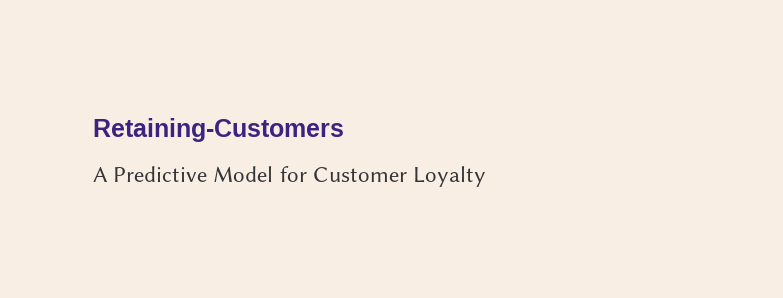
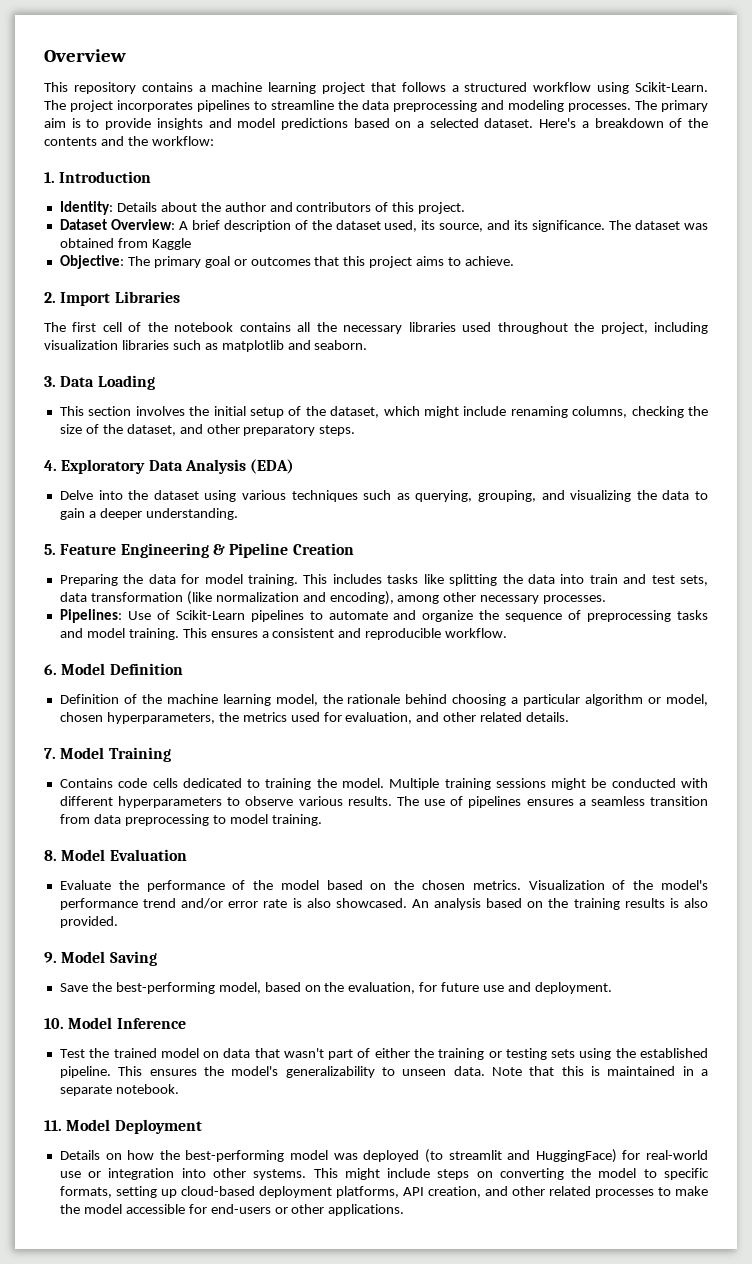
[93,118,344,142] [93,166,487,187] Retaining-Customers // A Predictive Model for Customer Loyalty -> [44,49,126,62] [44,82,708,94] [44,100,708,112] [44,118,709,130] [44,136,214,146] [44,171,152,183] [59,201,466,215] [59,219,708,232] [59,238,191,250] [59,255,515,269] [44,291,180,306] [44,322,708,334] [44,340,368,352] [44,375,155,390] [59,406,708,418] [59,424,356,436] [44,459,295,474] [59,490,709,502] [59,508,238,520] [44,543,354,558] [59,574,708,586] [59,591,607,605] [59,609,708,623] [59,628,508,640] [44,663,183,675] [59,694,708,706] [59,712,570,724] [44,747,171,762] [59,778,708,790] [59,796,708,808] [59,814,322,826] [44,849,187,861] [59,880,708,892] [59,898,708,910] [59,916,118,928] [44,951,157,966] [59,982,612,994] [44,1017,186,1029] [59,1048,709,1060] [59,1066,708,1078] [59,1084,179,1096] [44,1119,202,1134] [59,1149,708,1163] [59,1168,709,1180] [59,1186,708,1198] [59,1204,405,1216] Overview // This repository contains a machine learning project that follows a structured workflow using Scikit-Learn. The project incorporates pipelines to streamline the data preprocessing and modeling processes. The primary aim is to provide insights and model predictions based on a selected dataset. Here's a breakdown of the contents and the workflow: // 1. Introduction // Identity: Details about the author and contributors of this project. // Dataset Overview: A brief description of the dataset used, its source, and its significance. The dataset was obtained from Kaggle // Objective: The primary goal or outcomes that this project aims to achieve. // 2. Import Libraries // The first cell of the notebook contains all the necessary libraries used throughout the project, including visualization libraries such as matplotlib and seaborn. // 3. Data Loading // This section involves the initial setup of the dataset, which might include renaming columns, checking the size of the dataset, and other preparatory steps. // 4. Exploratory Data Analysis (EDA) // Delve into the dataset using various techniques such as querying, grouping, and visualizing the data to gain a deeper understanding. // 5. Feature Engineering & Pipeline Creation // Preparing the data for model training. This includes tasks like splitting the data into train and test sets, data transformation (like normalization and encoding), among other necessary processes. // Pipelines: Use of Scikit-Learn pipelines to automate and organize the sequence of preprocessing tasks and model training. This ensures a consistent and reproducible workflow. // 6. Model Definition // Definition of the machine learning model, the rationale behind choosing a particular algorithm or model, chosen hyperparameters, the metrics used for evaluation, and other related details. // 7. Model Training // Contains code cells dedicated to training the model. Multiple training sessions might be conducted with different hyperparameters to observe various results. The use of pipelines ensures a seamless transition from data preprocessing to model training. // 8. Model Evaluation // Evaluate the performance of the model based on the chosen metrics. Visualization of the model's performance trend and/or error rate is also showcased. An analysis based on the training results is also provided. // 9. Model Saving // Save the best-performing model, based on the evaluation, for future use and deployment. // 10. Model Inference // Test the trained model on data that wasn't part of either the training or testing sets using the established pipeline. This ensures the model's generalizability to unseen data. Note that this is maintained in a separate notebook. // 11. Model Deployment // Details on how the best-performing model was deployed (to streamlit and HuggingFace) for real-world use or integration into other systems. This might include steps on converting the model to specific formats, setting up cloud-based deployment platforms, API creation, and other related processes to make the model accessible for end-users or other applications.

